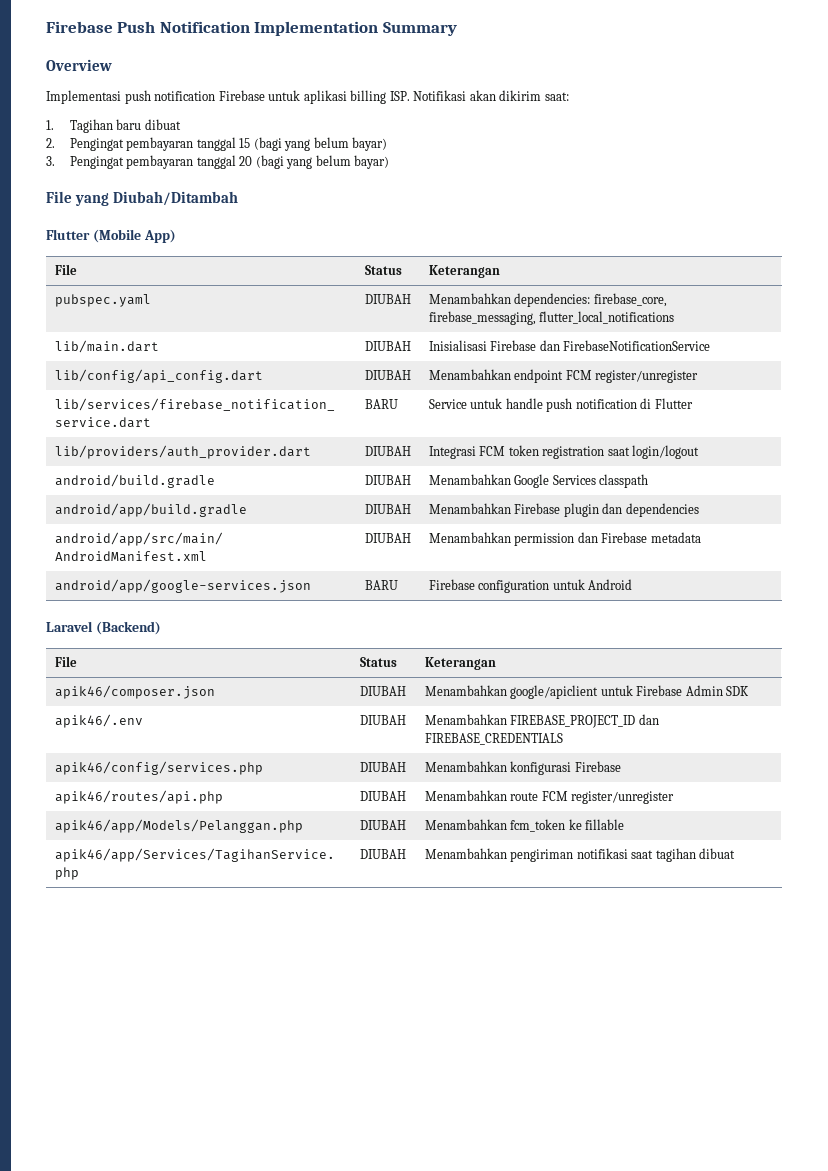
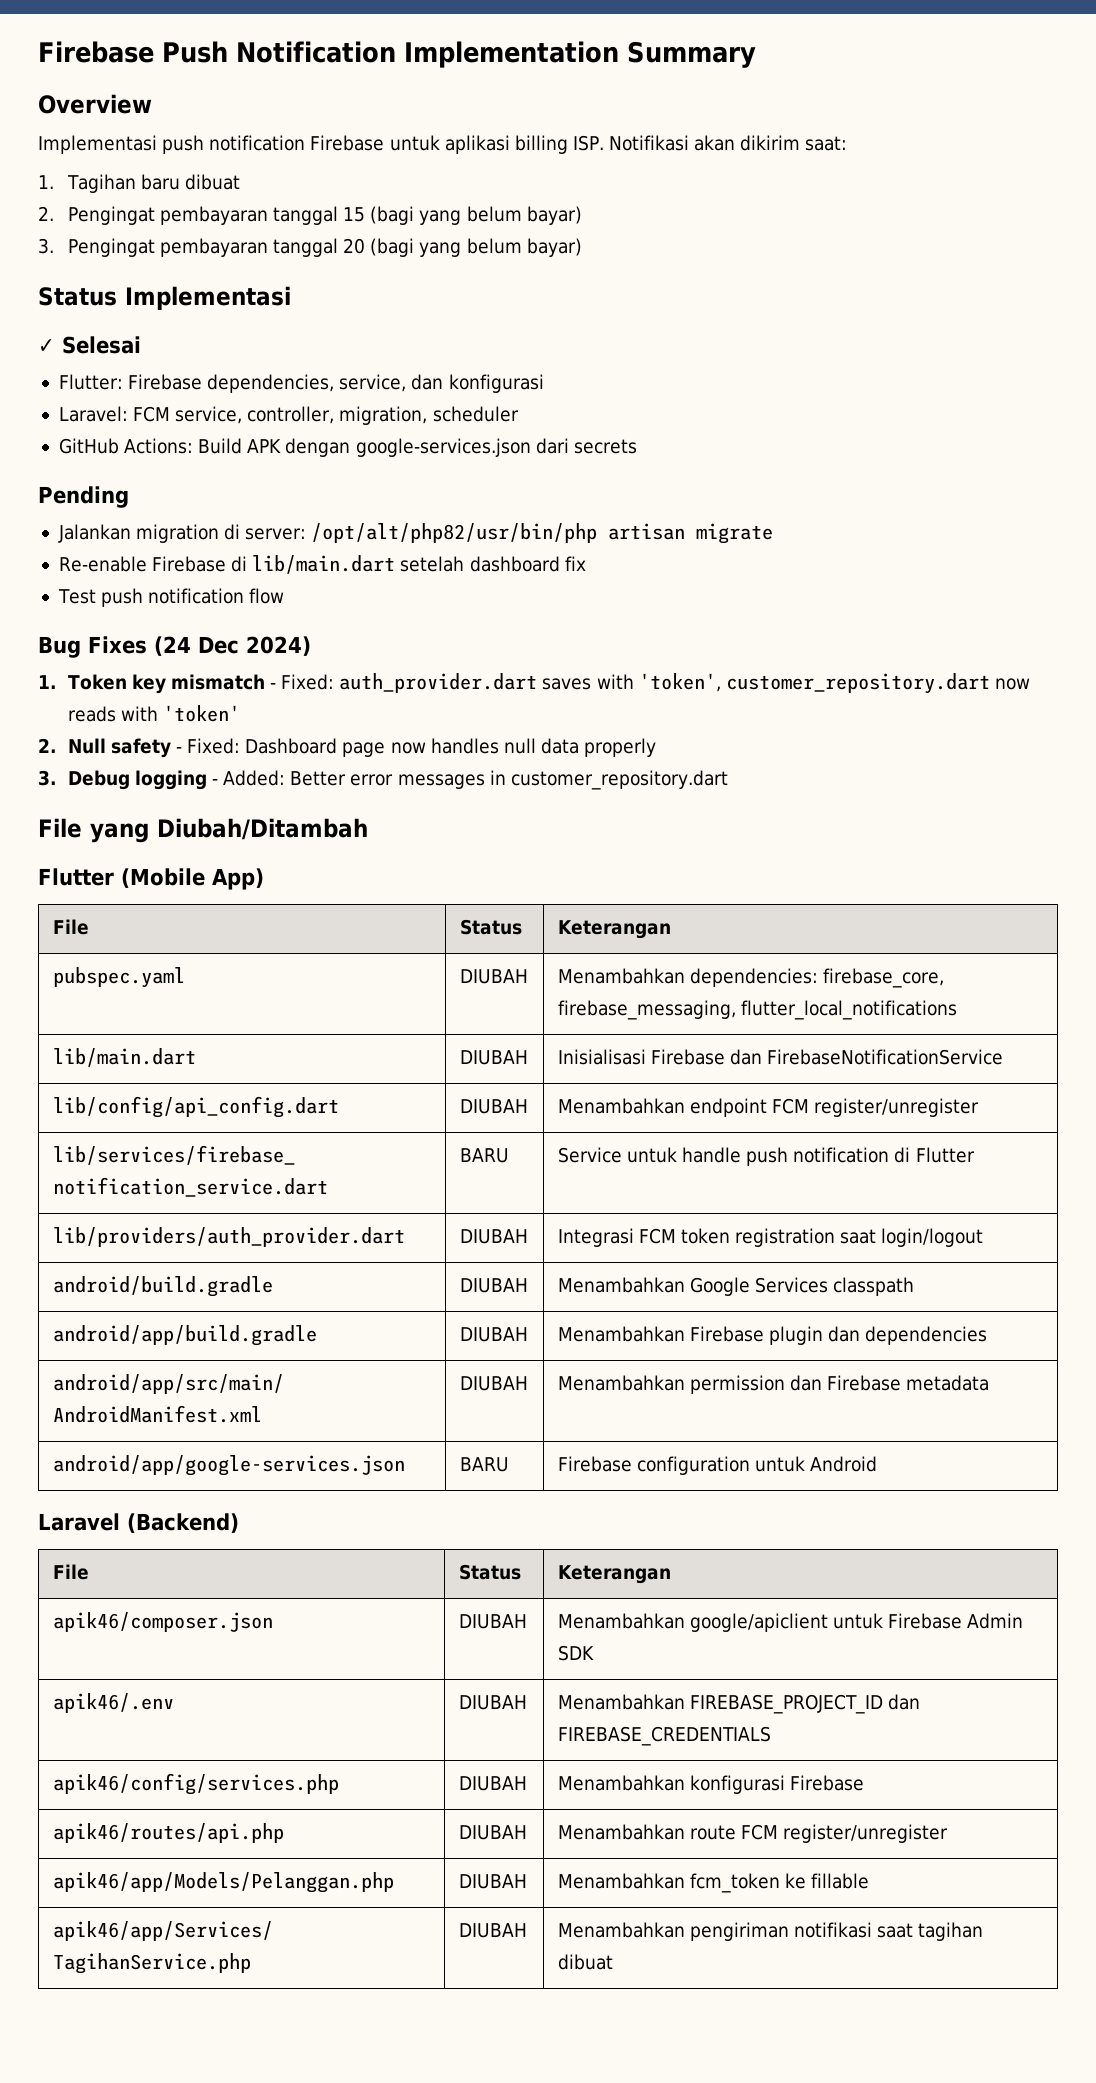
(390, 162) none -> [38,286,291,310] [38,336,141,354] [58,374,544,393] [58,406,519,425] [58,438,637,457] [38,486,129,508] [57,523,774,544] [58,555,586,574] [57,588,285,607] [38,636,311,658] [38,673,1031,694] [67,705,241,722] [38,738,657,758] [38,770,728,790] // Status Implementasi // ✓ Selesai // Flutter: Firebase dependencies, service, dan konfigurasi // Laravel: FCM service, controller, migration, scheduler // GitHub Actions: Build APK dengan google-services.json dari secrets // Pending // Jalankan migration di server: /opt/alt/php82/usr/bin/php artisan migrate // Re-enable Firebase di lib/main.dart setelah dashboard fix // Test push notification flow // Bug Fixes (24 Dec 2024) // 1. Token key mismatch - Fixed: auth_provider.dart saves with 'token', customer_repository.dart now reads with 'token' // 2. Null safety - Fixed: Dashboard page now handles null data properly // 3. Debug logging - Added: Better error messages in customer_repository.dart

